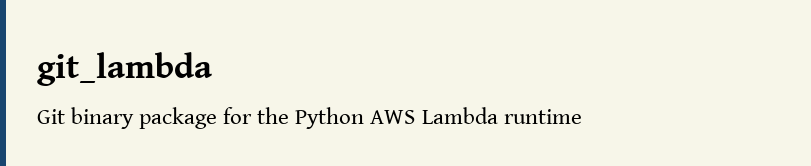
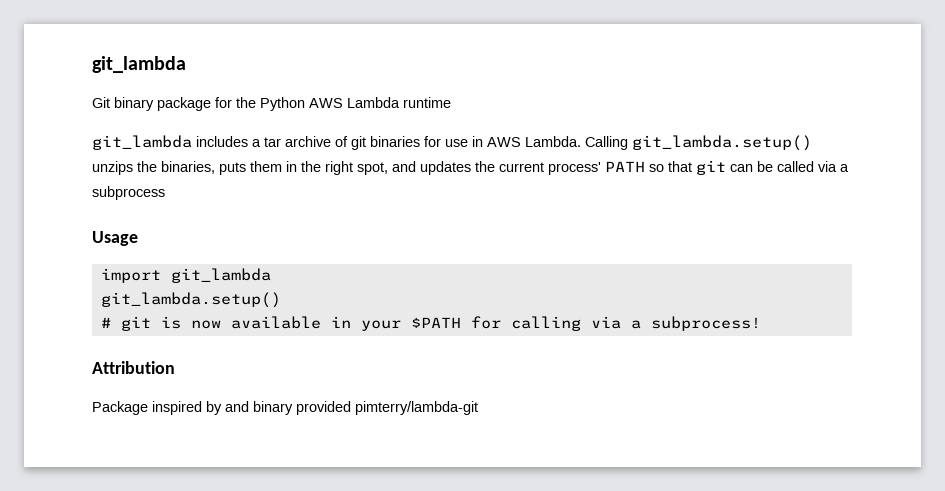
(582, 116) none -> [92,135,812,151] [92,160,849,175] [92,186,165,200] [92,231,138,246] [100,268,271,283] [100,292,281,308] [100,316,761,331] [92,361,175,374] [92,401,478,415] // git_lambda includes a tar archive of git binaries for use in AWS Lambda. Calling git_lambda.setup() unzips the binaries, puts them in the right spot, and updates the current process' PATH so that git can be called via a subprocess // Usage // import git_lambda // git_lambda.setup() // # git is now available in your $PATH for calling via a subprocess! // Attribution // Package inspired by and binary provided pimterry/lambda-git

